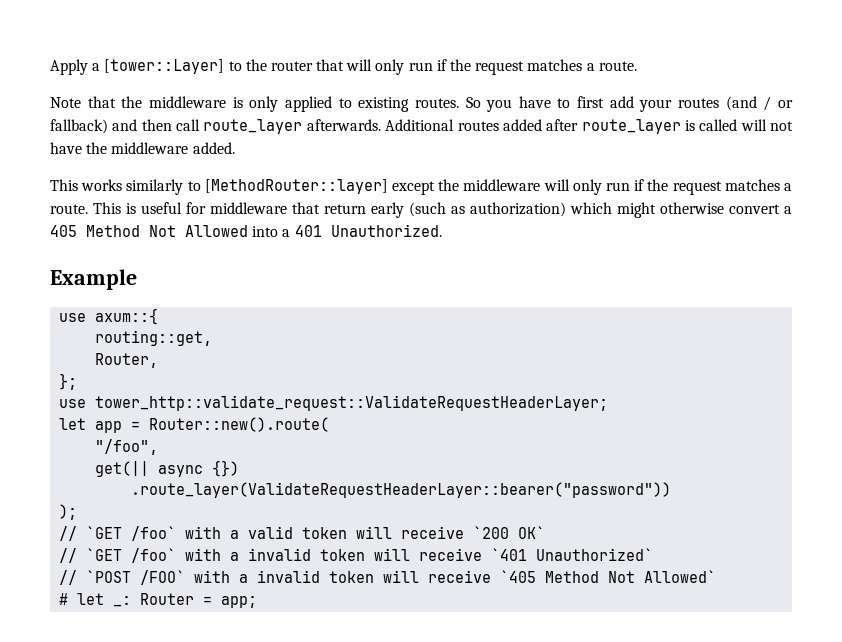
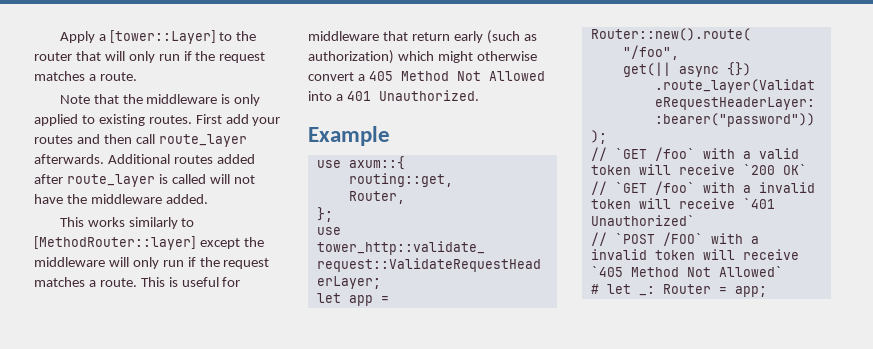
[465,96,793,112] [50,119,108,134] So you have to first add your routes (and / or fallback) -> [195,114,281,126] [34,135,73,144] First add your routes

